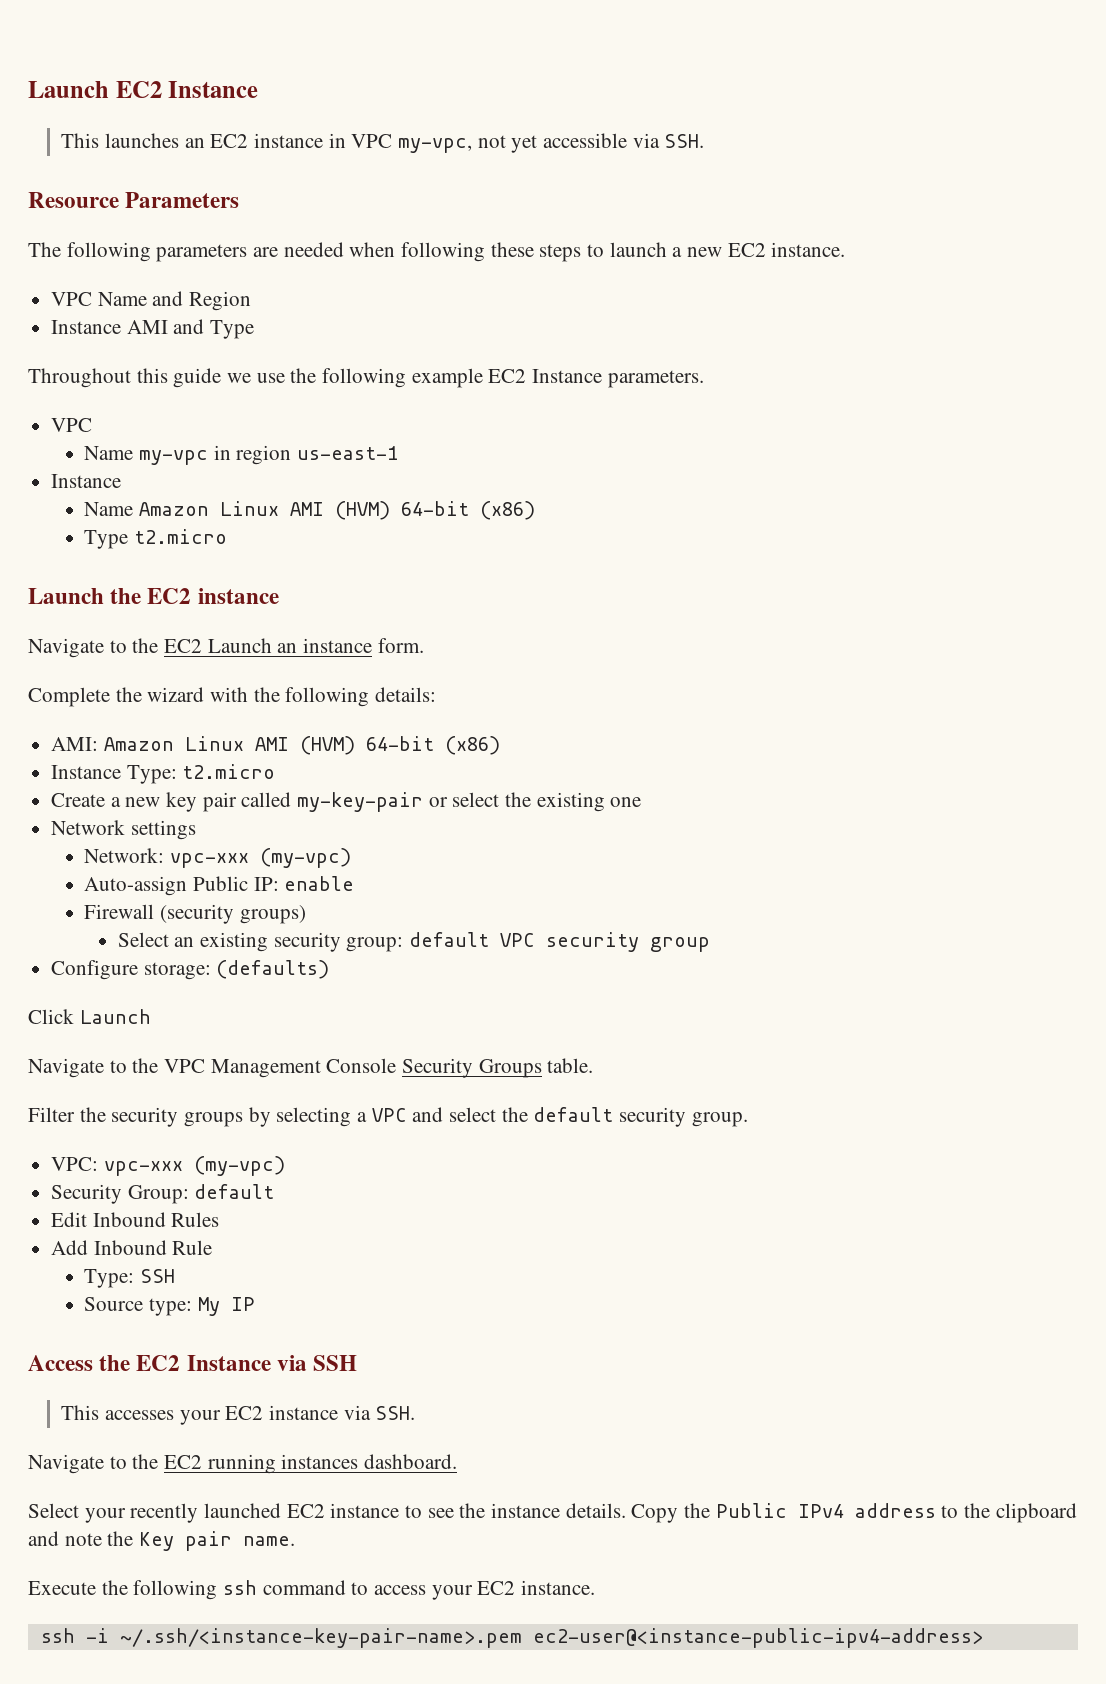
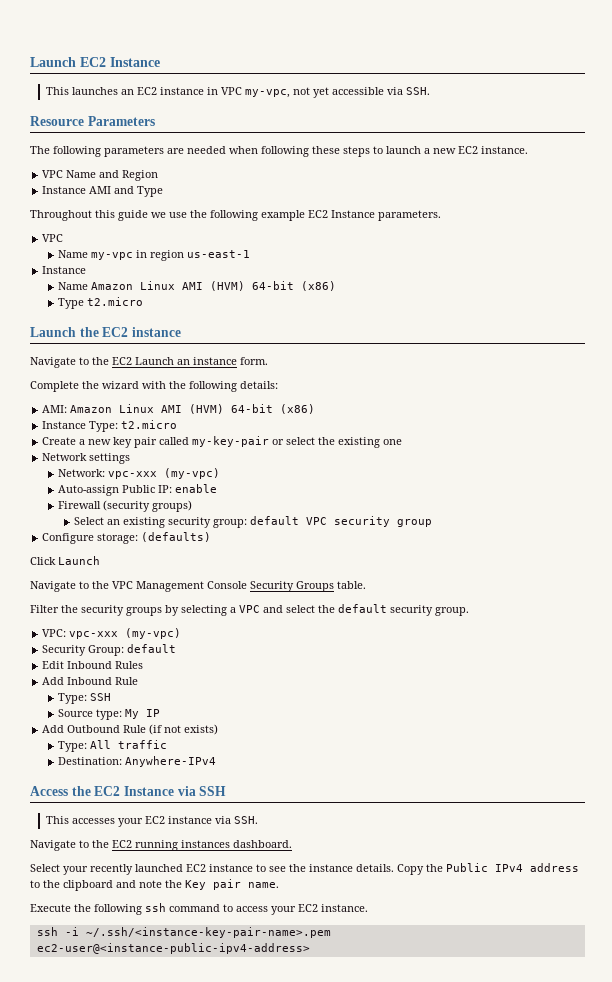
(255, 1304) none -> [42,724,219,735] [58,740,168,752] [58,756,217,767] // Add Outbound Rule (if not exists) // Type: All traffic // Destination: Anywhere-IPv4

